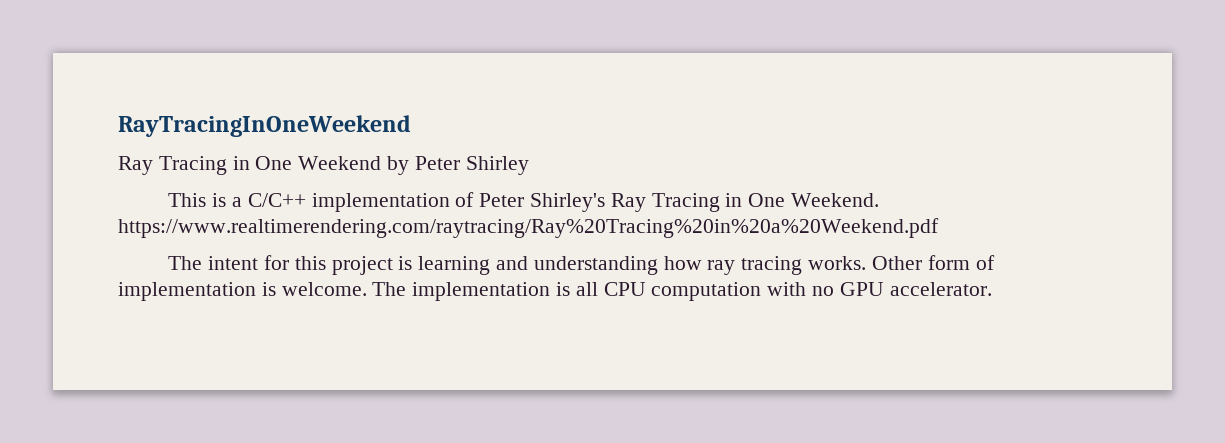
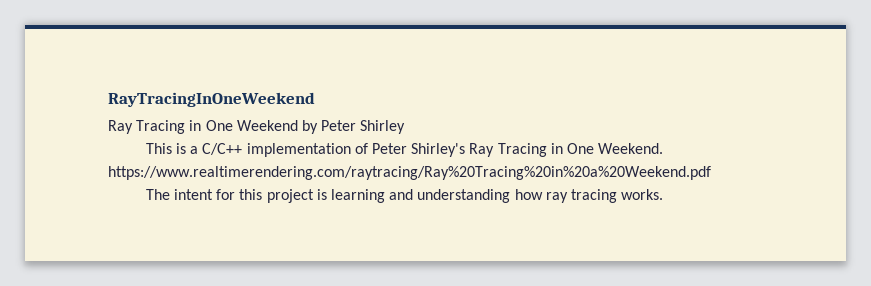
[871,255,995,270] [118,282,992,301] Other form of implementation is welcome. The implementation is all CPU computation with no GPU accelerator. -> (664, 194) none

